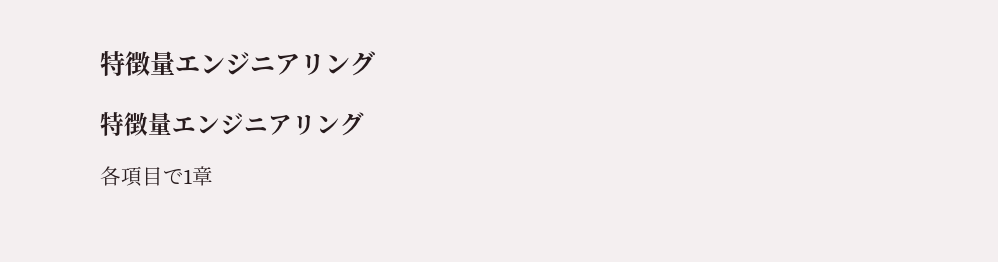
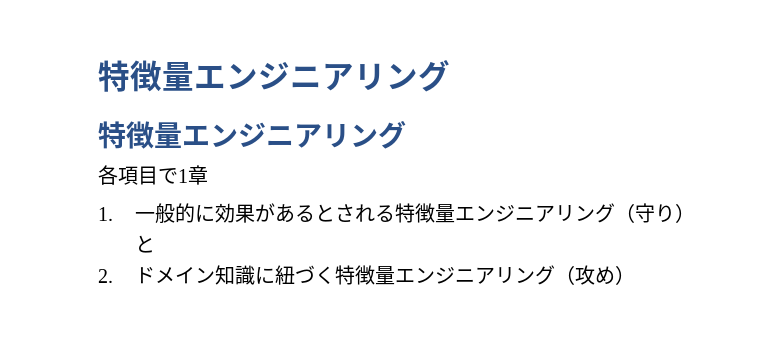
(213, 176) none -> [98,203,696,223] [135,235,156,253] [98,265,636,285] // 1.一般的に効果があるとされる特徴量エンジニアリング（守り）と // 2.ドメイン知識に紐づく特徴量エンジニアリング（攻め）

